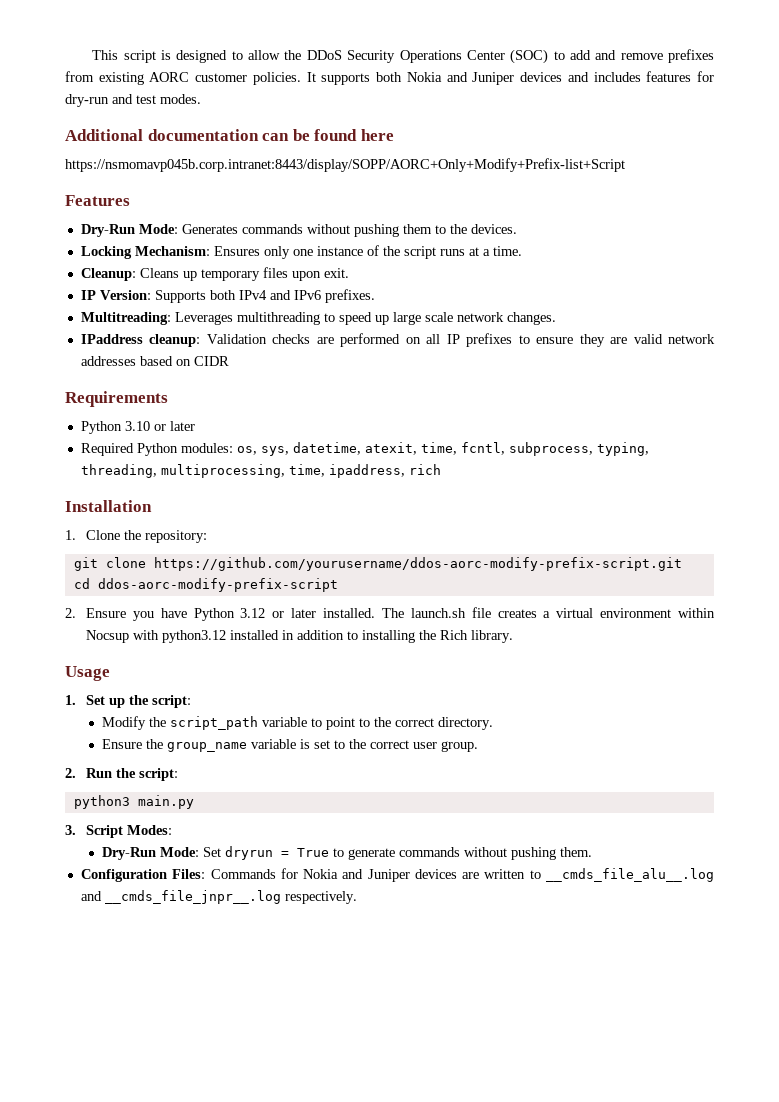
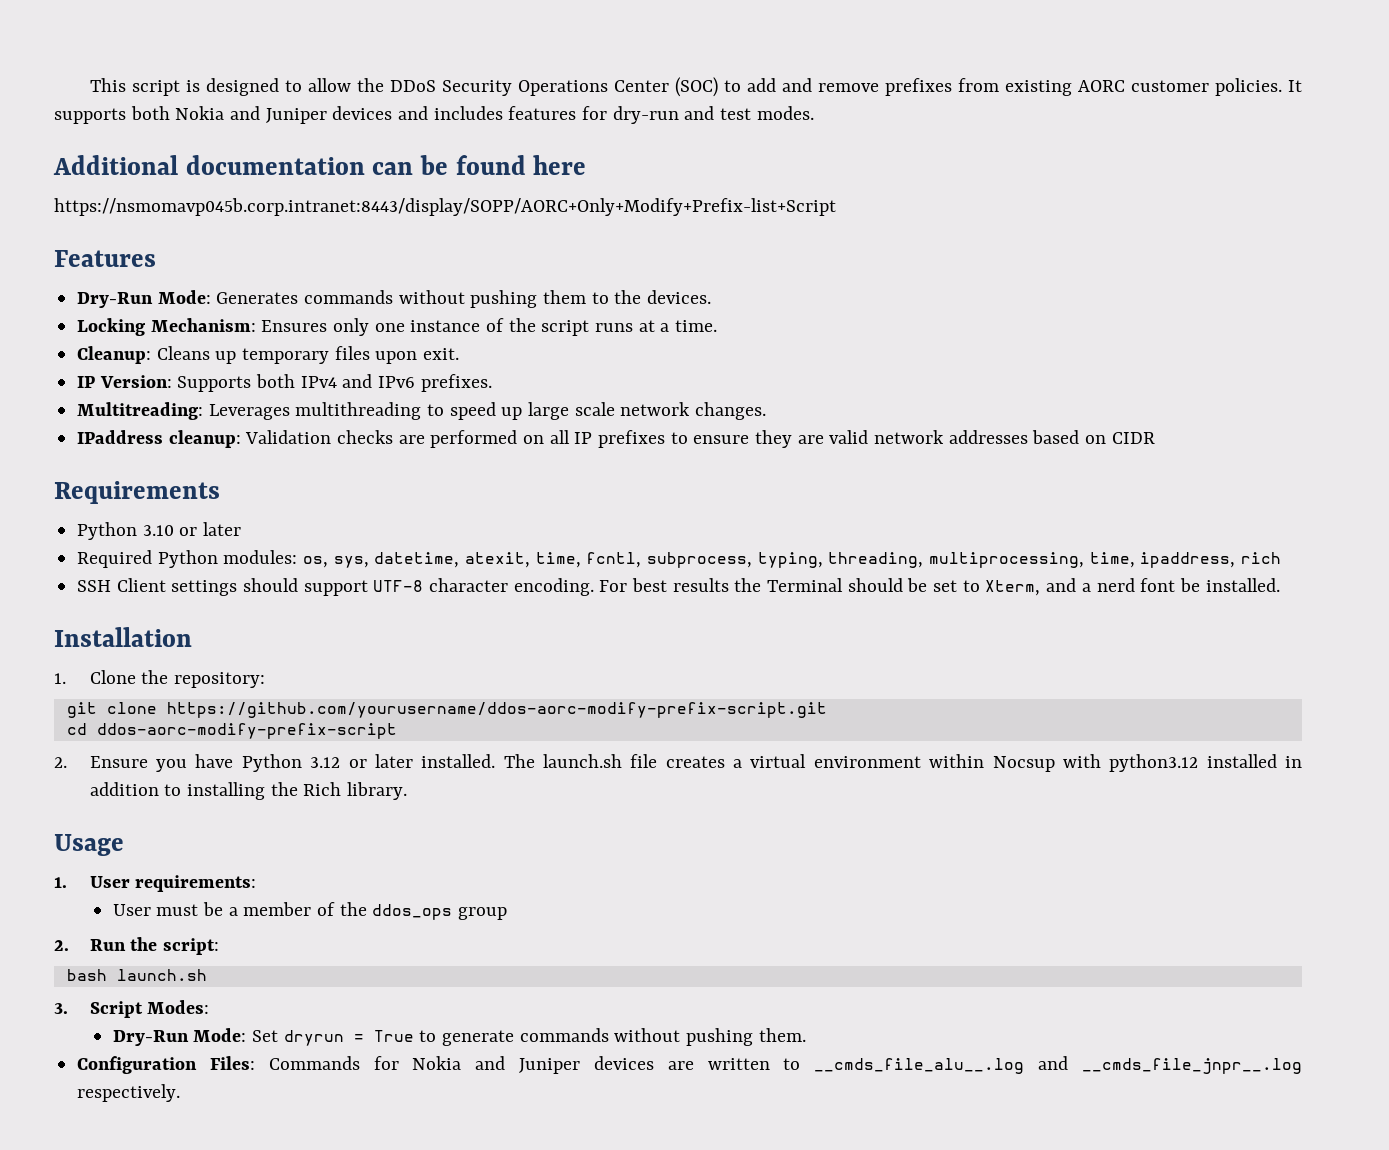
(441, 469) none -> [77,578,1280,596] // SSH Client settings should support UTF-8 character encoding. For best results the Terminal should be set to Xterm, and a nerd font be installed.
[85,695,191,708] [101,716,493,730] [101,739,478,752] Set up the script: // Modify the script_path variable to point to the correct directory. // Ensure the group_name variable is set to the correct user group. -> [89,875,257,892] [112,902,508,920] User requirements: // User must be a member of the ddos_ops group
[73,795,194,809] python3 main.py -> [66,969,207,981] bash launch.sh

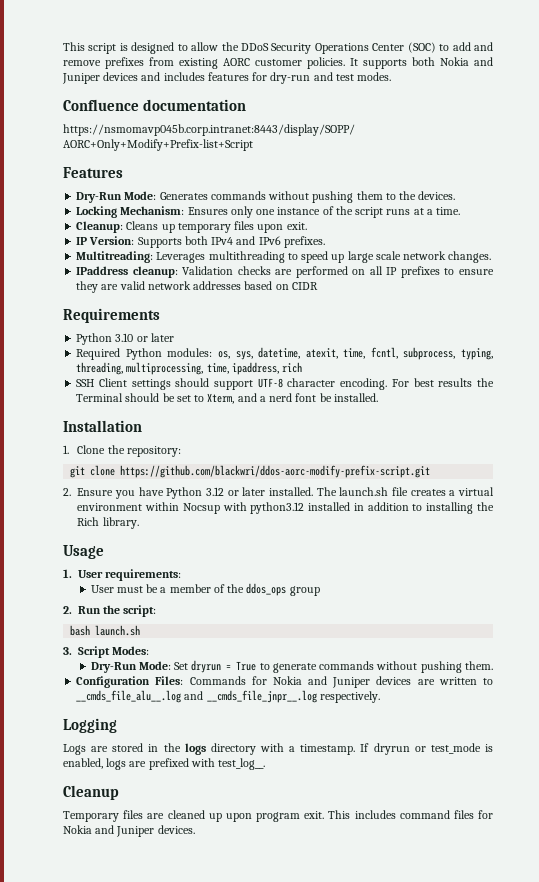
[53,155,178,175] Additional -> [63,99,139,111] Confluence
[372,155,587,175] can be found here -> (247, 105) none
[166,702,827,718] [66,723,397,739] https://github.com/yourusername/ddos-aorc-modify-prefix-script.git // cd ddos-aorc-modify-prefix-script -> [120,465,431,478] https://github.com/blackwri/ddos-aorc-modify-prefix-script.git
(181, 1093) none -> [63,718,117,733] [63,743,494,755] [63,758,266,770] [63,785,119,800] [63,810,494,822] [63,825,195,837] // Logging // Logs are stored in the logs directory with a timestamp. If dryrun or test_mode is enabled, logs are prefixed with test_log__. // Cleanup // Temporary files are cleaned up upon program exit. This includes command files for Nokia and Juniper devices.

